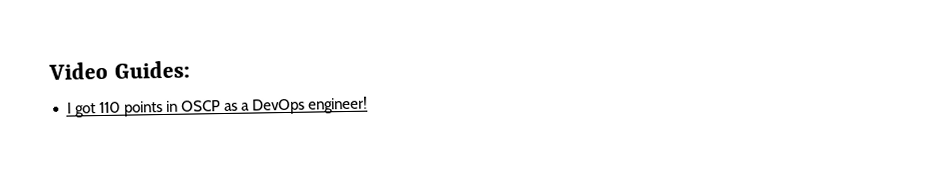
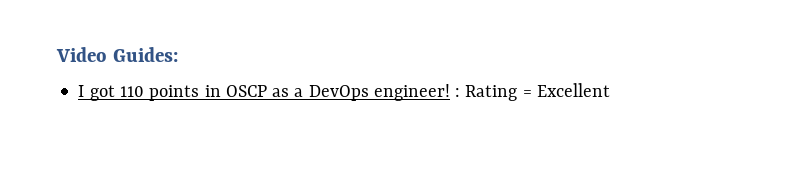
(368, 105) none -> [455,83,610,101] : Rating = Excellent

